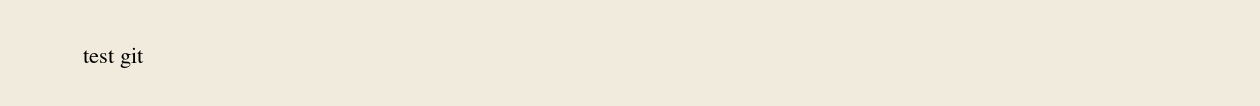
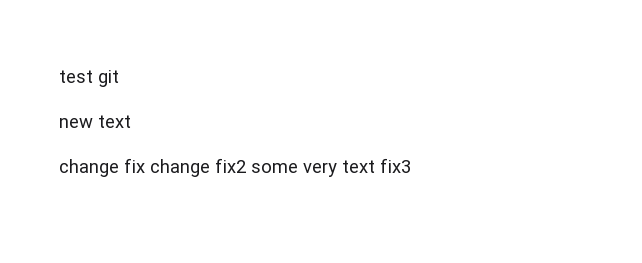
(145, 57) none -> [59,115,131,128] [59,158,411,177] // new text // change fix change fix2 some very text fix3

